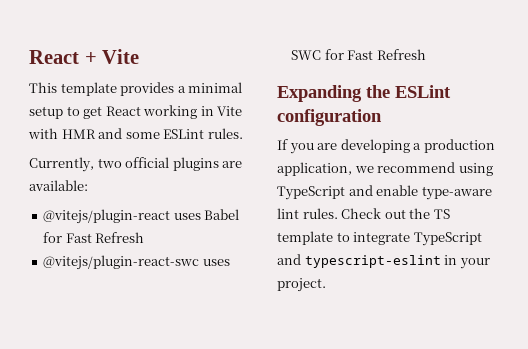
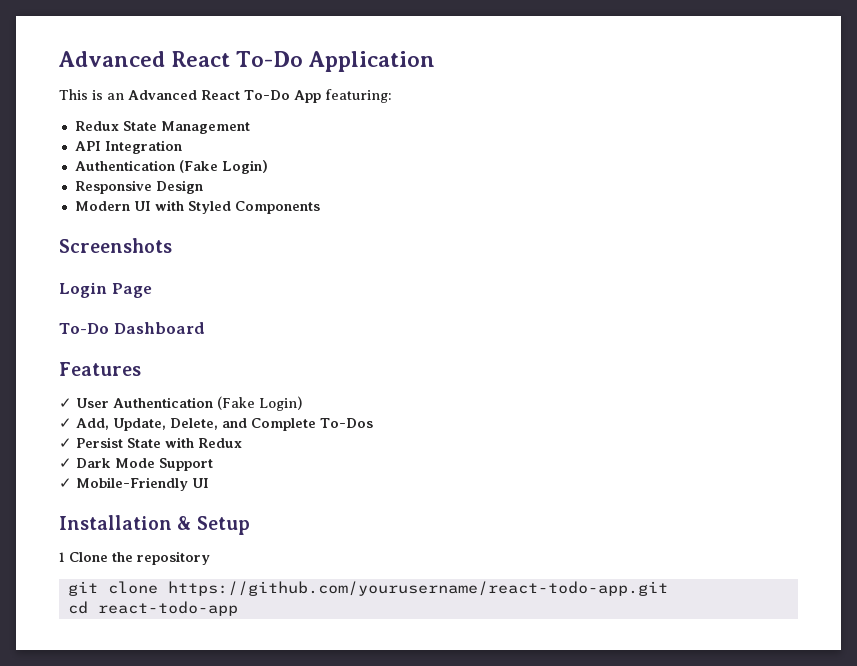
[29,49,140,64] [29,82,243,96] [29,105,243,119] [28,128,243,139] [29,157,243,172] [29,180,88,191] [43,209,240,224] [43,232,145,243] [43,255,230,270] [291,49,426,60] [277,85,451,102] [277,109,382,126] [277,139,495,154] [277,162,493,176] [277,185,492,200] [277,208,450,219] [277,231,482,246] [277,254,490,269] [277,278,326,292] React + Vite // This template provides a minimal setup to get React working in Vite with HMR and some ESLint rules. // Currently, two official plugins are available: // @vitejs/plugin-react uses Babel for Fast Refresh // @vitejs/plugin-react-swc uses SWC for Fast Refresh // Expanding the ESLint configuration // If you are developing a production application, we recommend using TypeScript and enable type-aware lint rules. Check out the TS template to integrate TypeScript and typescript-eslint in your project. -> [58,51,436,72] [59,89,392,103] [74,121,250,134] [74,140,182,154] [74,160,268,174] [74,180,203,194] [74,200,320,214] [59,238,172,253] [59,282,152,298] [59,322,205,334] [59,362,141,376] [59,396,302,411] [59,418,373,431] [59,437,242,448] [59,458,213,471] [59,477,209,491] [59,515,250,535] [59,551,210,565] [67,581,668,596] [67,601,238,616] Advanced React To-Do Application // This is an Advanced React To-Do App featuring: // Redux State Management // API Integration // Authentication (Fake Login) // Responsive Design // Modern UI with Styled Components // Screenshots // Login Page // To-Do Dashboard // Features // ✓ User Authentication (Fake Login) // ✓ Add, Update, Delete, and Complete To-Dos // ✓ Persist State with Redux // ✓ Dark Mode Support // ✓ Mobile-Friendly UI // Installation & Setup // 1 Clone the repository // git clone https://github.com/yourusername/react-todo-app.git // cd react-todo-app

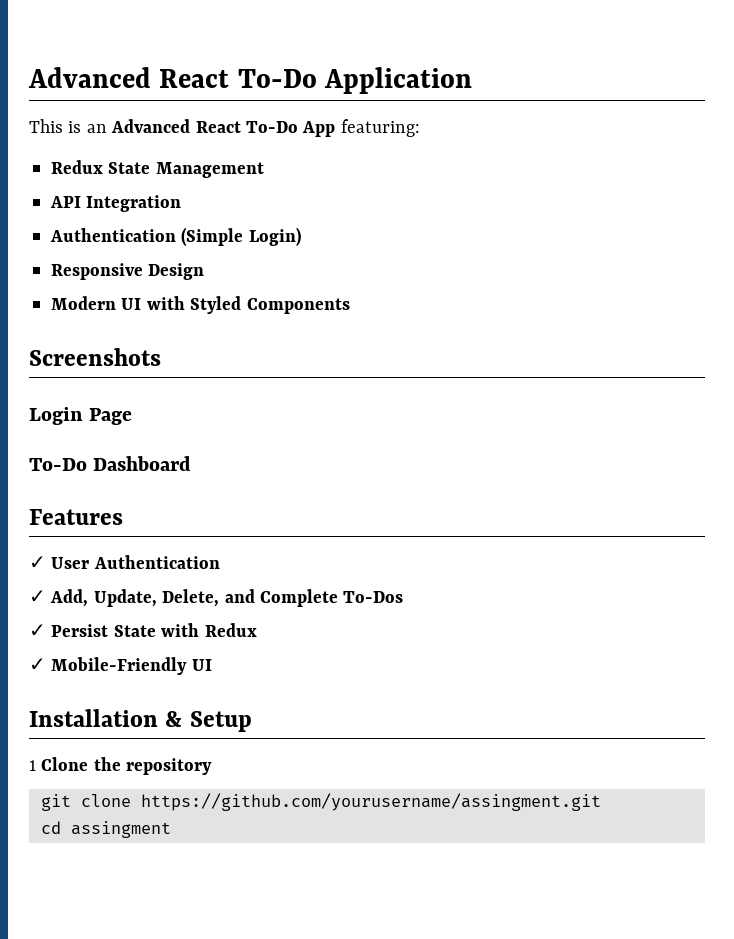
[178,160,218,173] (Fake -> [181,227,244,246] (Simple
[217,396,302,411] (Fake Login) -> (220, 562) none
[59,458,213,471] // ✓ Dark Mode Support -> (257, 630) none
[167,581,668,596] https://github.com/yourusername/react-todo-app.git -> [141,793,601,811] https://github.com/yourusername/assingment.git
[97,601,238,616] react-todo-app -> [71,821,171,838] assingment

